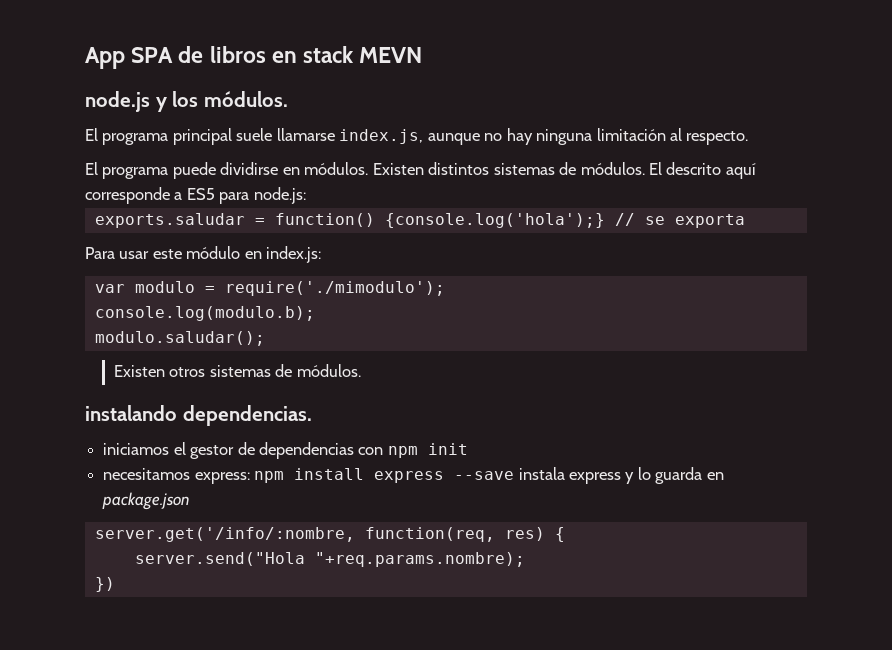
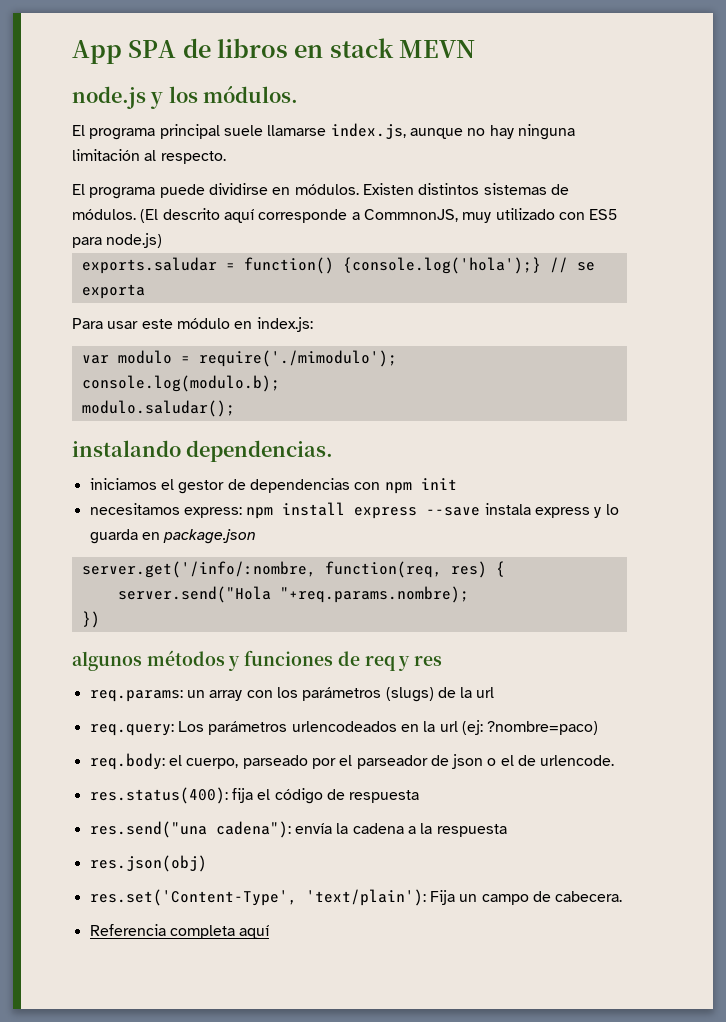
[649,162,663,175] El -> [140,209,159,223] (El
(183, 196) none -> [363,208,585,223] CommnonJS, muy utilizado con
[253,187,306,204] node.js: -> [106,233,163,248] node.js)
[113,364,361,377] // Existen otros sistemas de módulos. -> (235, 408) none
(115, 584) none -> [72,650,443,671] [89,687,495,702] [89,720,599,736] [89,753,615,770] [89,787,420,804] [89,821,507,838] [89,855,207,872] [89,889,623,906] [89,924,270,939] // algunos métodos y funciones de req y res // req.params: un array con los parámetros (slugs) de la url // req.query: Los parámetros urlencodeados en la url (ej: ?nombre=paco) // req.body: el cuerpo, parseado por el parseador de json o el de urlencode. // res.status(400): fija el código de respuesta // res.send("una cadena"): envía la cadena a la respuesta // res.json(obj) // res.set('Content-Type', 'text/plain'): Fija un campo de cabecera. // Referencia completa aquí

